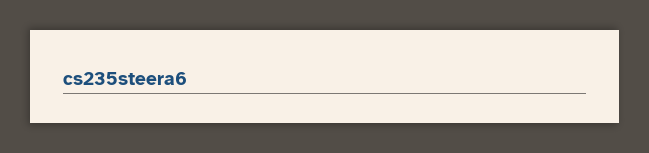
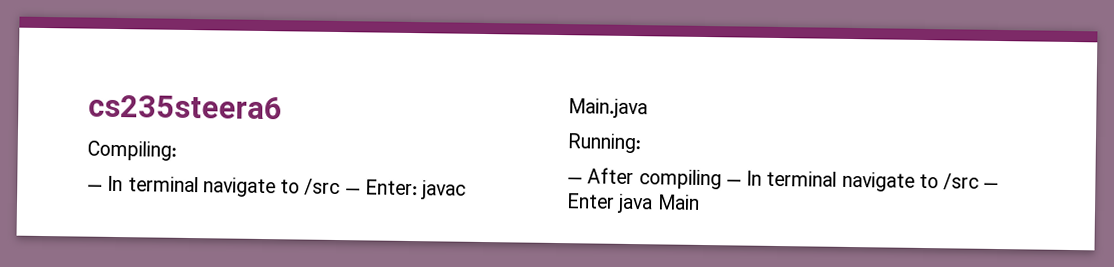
(187, 78) none -> [87,140,177,161] [87,175,467,200] [568,98,648,119] [567,133,641,154] [567,167,1000,192] [566,193,700,214] // Compiling: // — In terminal navigate to /src — Enter: javac Main.java // Running: // — After compiling — In terminal navigate to /src — Enter java Main

